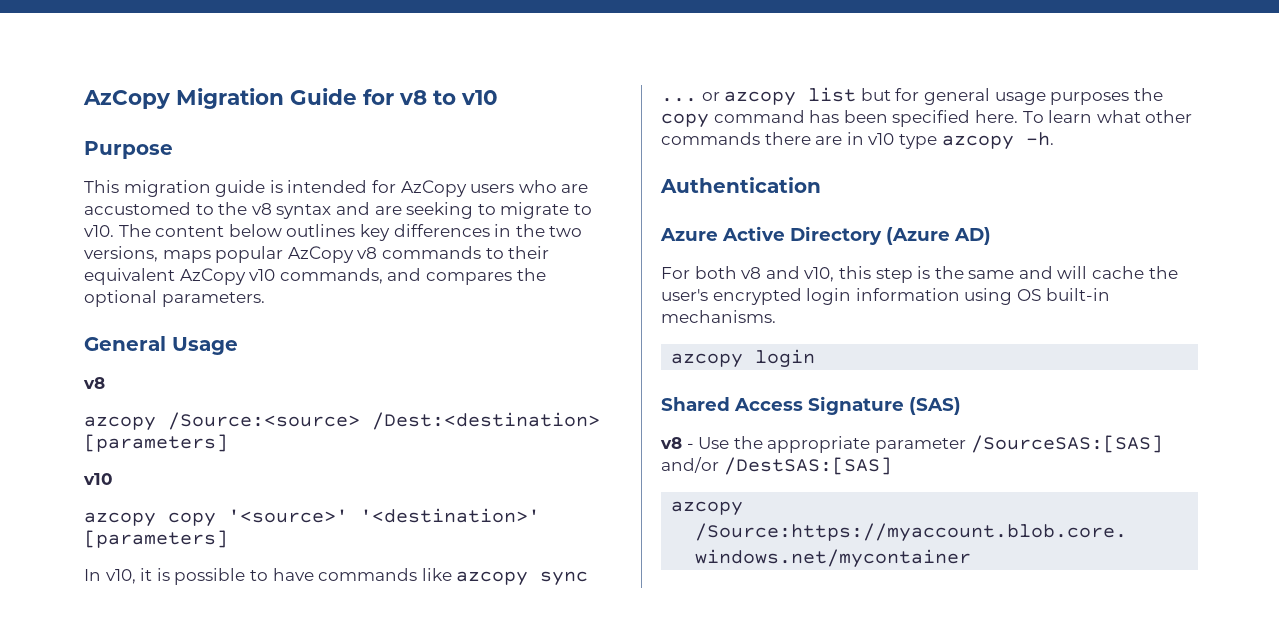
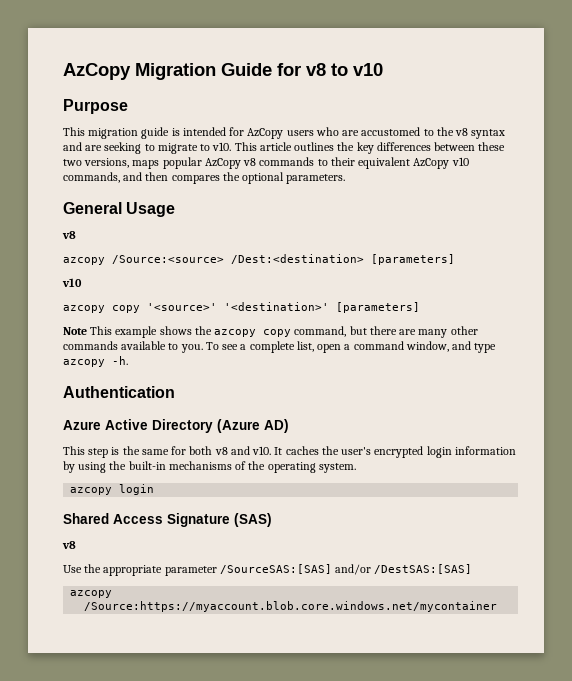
[118,224,545,241] The content below outlines key differences in the -> [234,142,506,154] This article outlines the key differences between these
(422, 274) none -> [145,172,169,181] then
[84,568,589,586] [661,87,1163,106] [661,110,1193,128] [661,132,895,145] In v10, it is possible to have commands like azcopy sync ... or azcopy list but for general usage purposes the copy command has been specified here. To learn what other commands there are in v10 -> [63,326,478,338] [63,341,472,353] Note This example shows the azcopy copy command, but there are many other commands available to you. To see a complete list, open a command window, and
[661,266,1145,283] For both v8 and v10, this step is the same and will cache -> [63,446,319,458] This step is the same for both v8 and v10. It caches
[964,288,1110,305] [661,310,776,323] using OS built-in mechanisms. -> [63,461,356,473] by using the built-in mechanisms of the operating system.
[686,443,694,449] - -> (76, 545) //

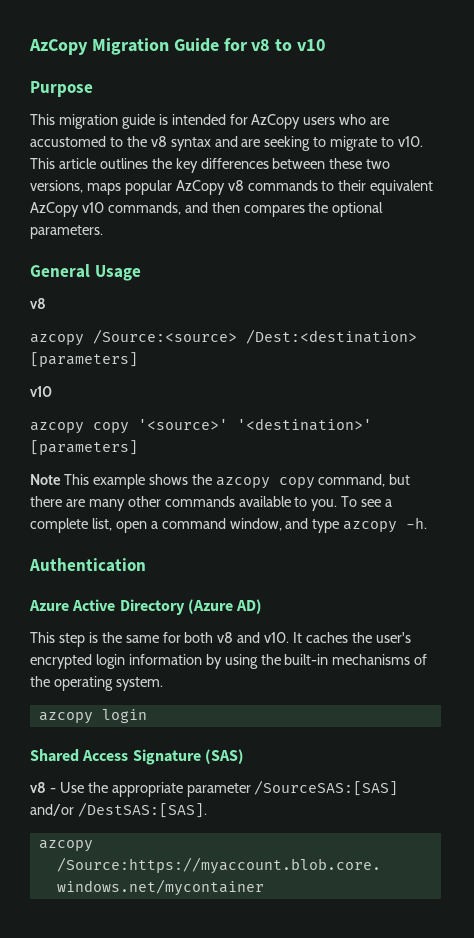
(76, 545) // -> [49,788,56,793] -
[374,564,473,574] /DestSAS:[SAS] -> [77,802,207,818] /DestSAS:[SAS].

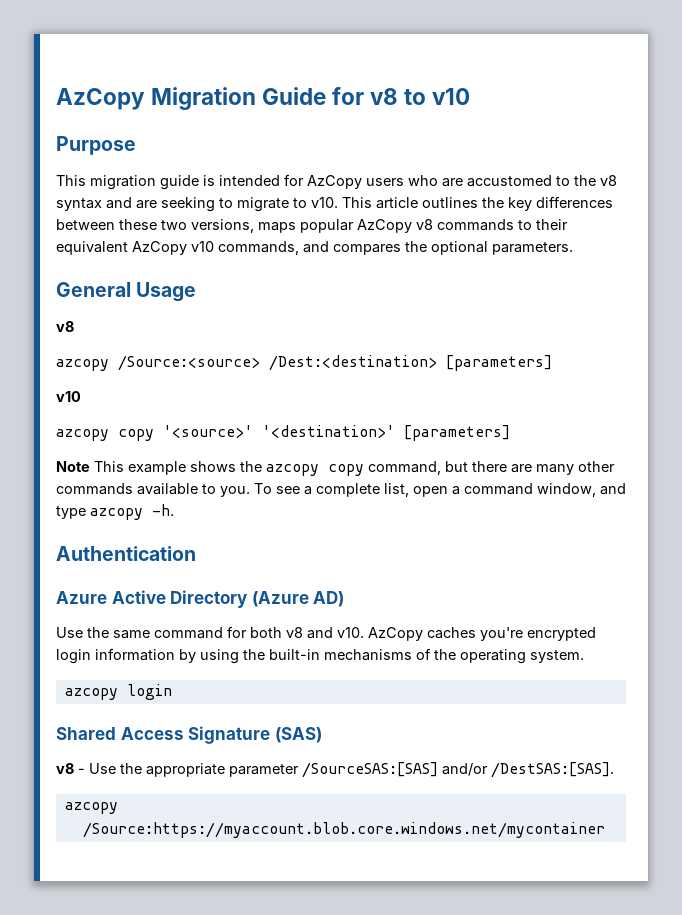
[211,202,240,213] then -> (329, 247) none
[30,632,98,647] This step is -> [56,627,83,638] Use
(159, 639) none -> [154,627,223,639] command
[293,632,411,643] It caches the user's -> [368,627,523,641] AzCopy caches you're

